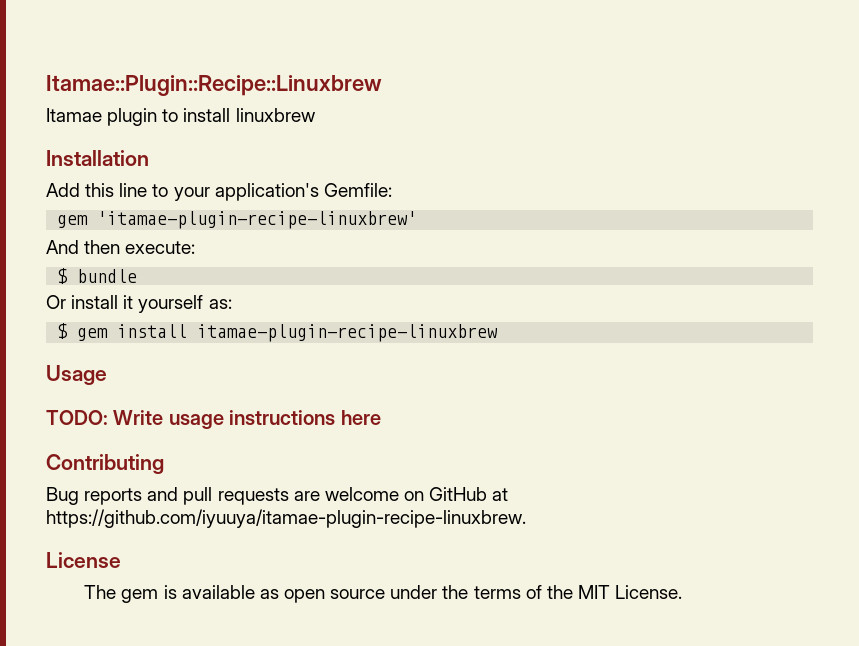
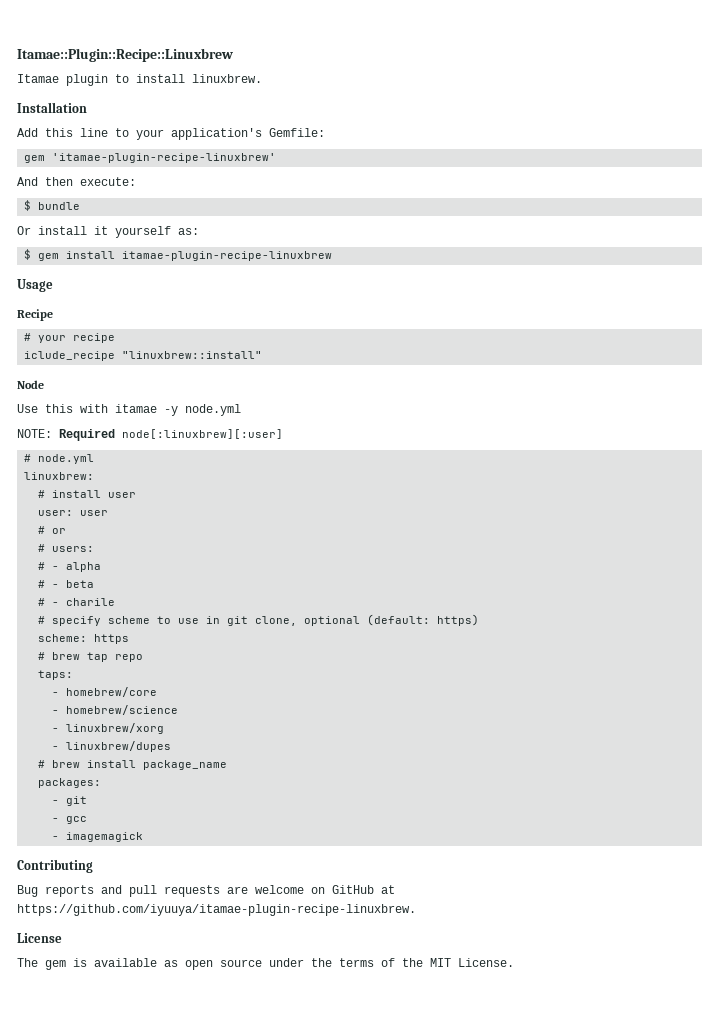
[235,108,315,122] linuxbrew -> [192,74,262,83] linuxbrew.
[46,410,381,429] TODO: Write usage instructions here -> [17,309,53,321] [24,333,116,343] [24,351,263,361] [17,380,44,389] [17,404,241,416] [17,429,283,441] [24,454,95,464] [24,472,95,480] [38,490,137,498] [38,510,109,516] [38,526,67,534] [38,544,95,552] [38,562,102,572] [38,580,95,588] [38,598,116,606] [38,614,480,626] [38,634,130,644] [38,652,144,662] [38,670,74,680] [52,687,158,697] [52,705,179,715] [52,723,165,734] [52,741,172,752] [38,760,228,770] [38,778,102,788] [52,796,88,806] [52,816,88,824] [52,832,144,842] Recipe // # your recipe // iclude_recipe "linuxbrew::install" // Node // Use this with itamae -y node.yml // NOTE: Required node[:linuxbrew][:user] // # node.yml // linuxbrew: // # install user // user: user // # or // # users: // # - alpha // # - beta // # - charile // # specify scheme to use in git clone, optional (default: https) // scheme: https // # brew tap repo // taps: // - homebrew/core // - homebrew/science // - linuxbrew/xorg // - linuxbrew/dupes // # brew install package_name // packages: // - git // - gcc // - imagemagick

